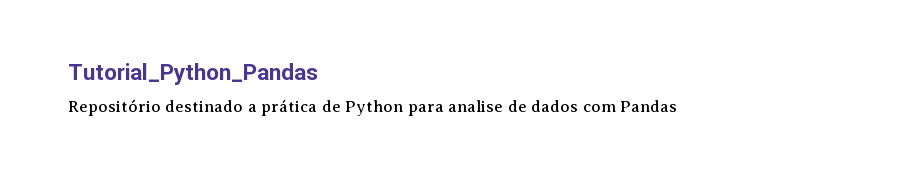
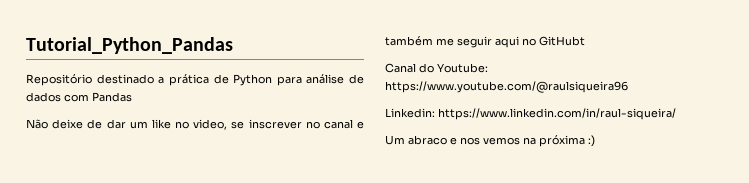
[448,100,504,112] analise -> [306,74,345,84] análise
(678, 106) none -> [26,119,365,130] [385,36,585,48] [385,63,488,73] [385,81,628,93] [385,108,676,120] [385,135,595,147] // Não deixe de dar um like no video, se inscrever no canal e também me seguir aqui no GitHubt // Canal do Youtube: https://www.youtube.com/@raulsiqueira96 // Linkedin: https://www.linkedin.com/in/raul-siqueira/ // Um abraco e nos vemos na próxima :)

